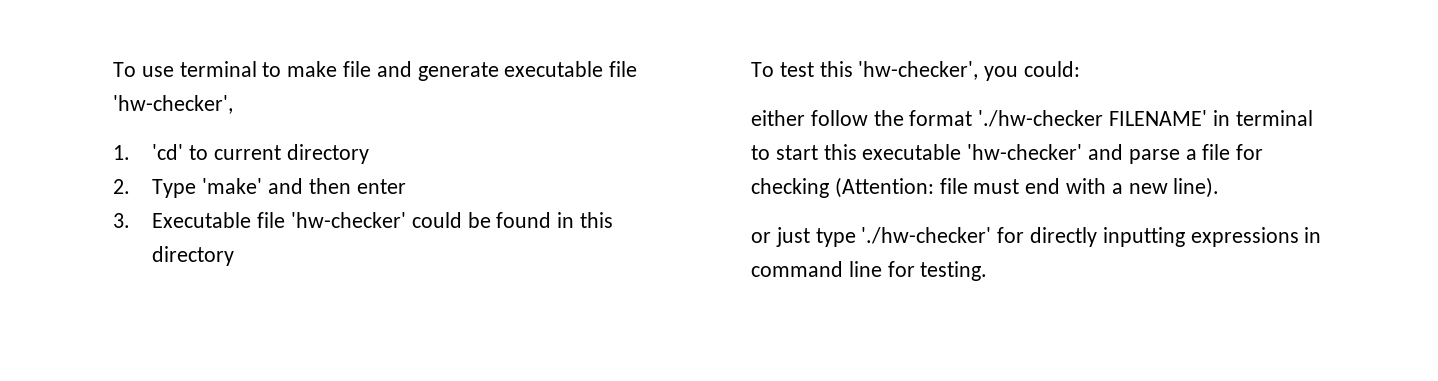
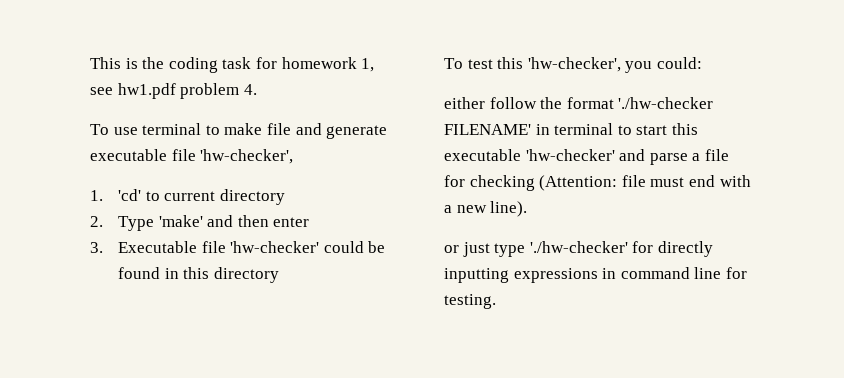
(113, 69) none -> [90,57,375,73] [90,83,257,99] This is the coding task for homework 1, see hw1.pdf problem 4. //

